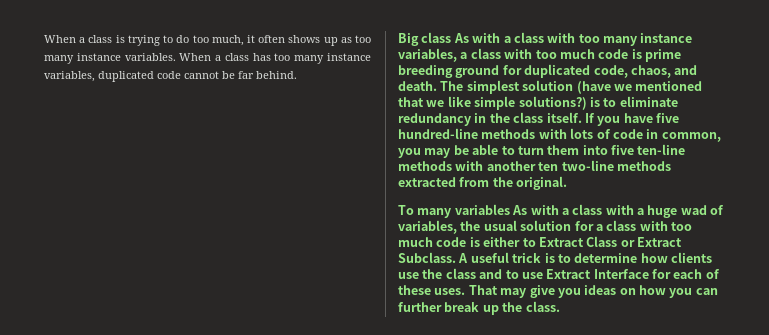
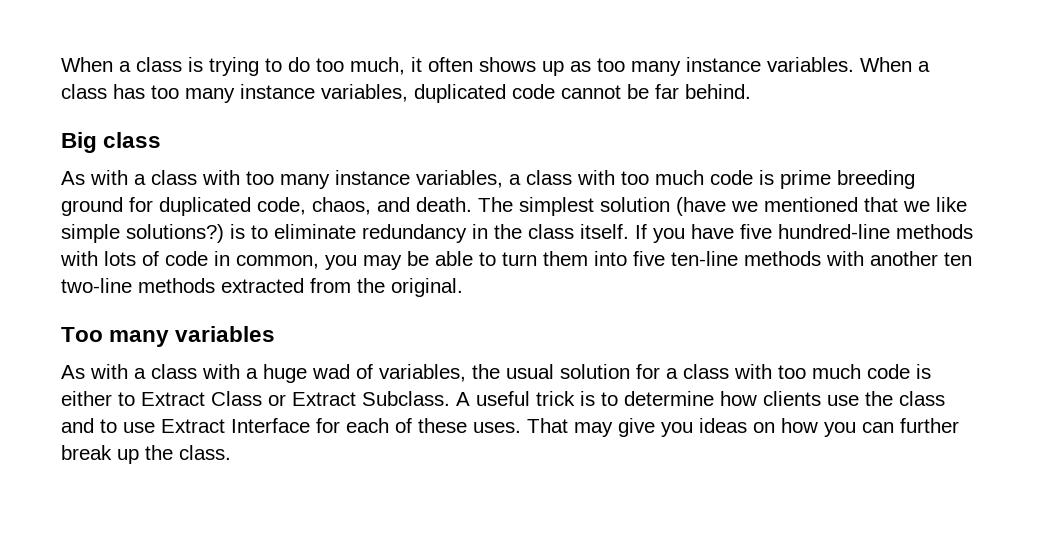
(452, 37) none -> (162, 140) //
[398,205,414,215] To -> [61,327,103,342] Too
(510, 209) none -> (276, 334) //

